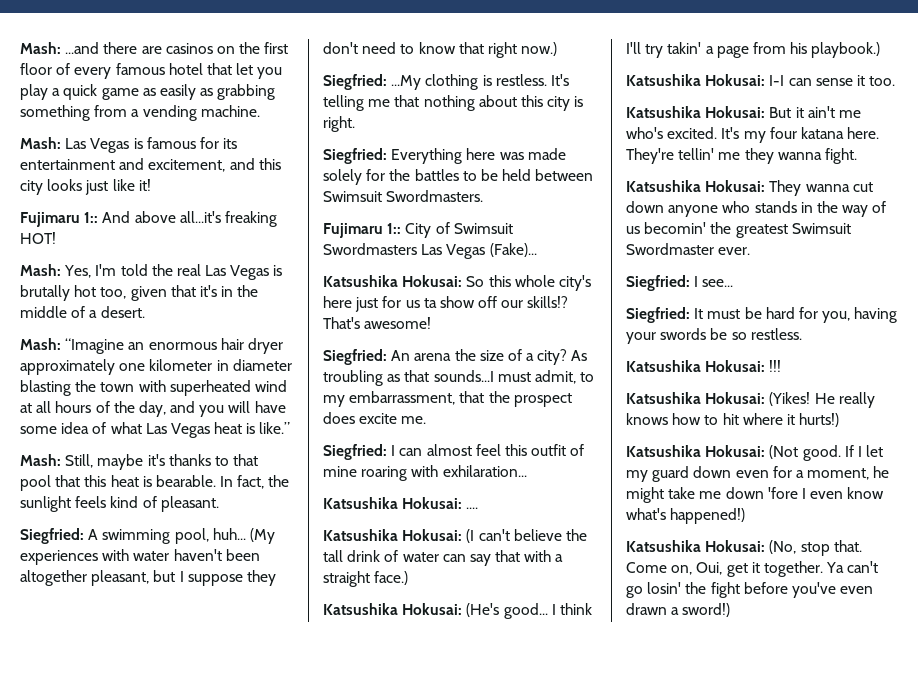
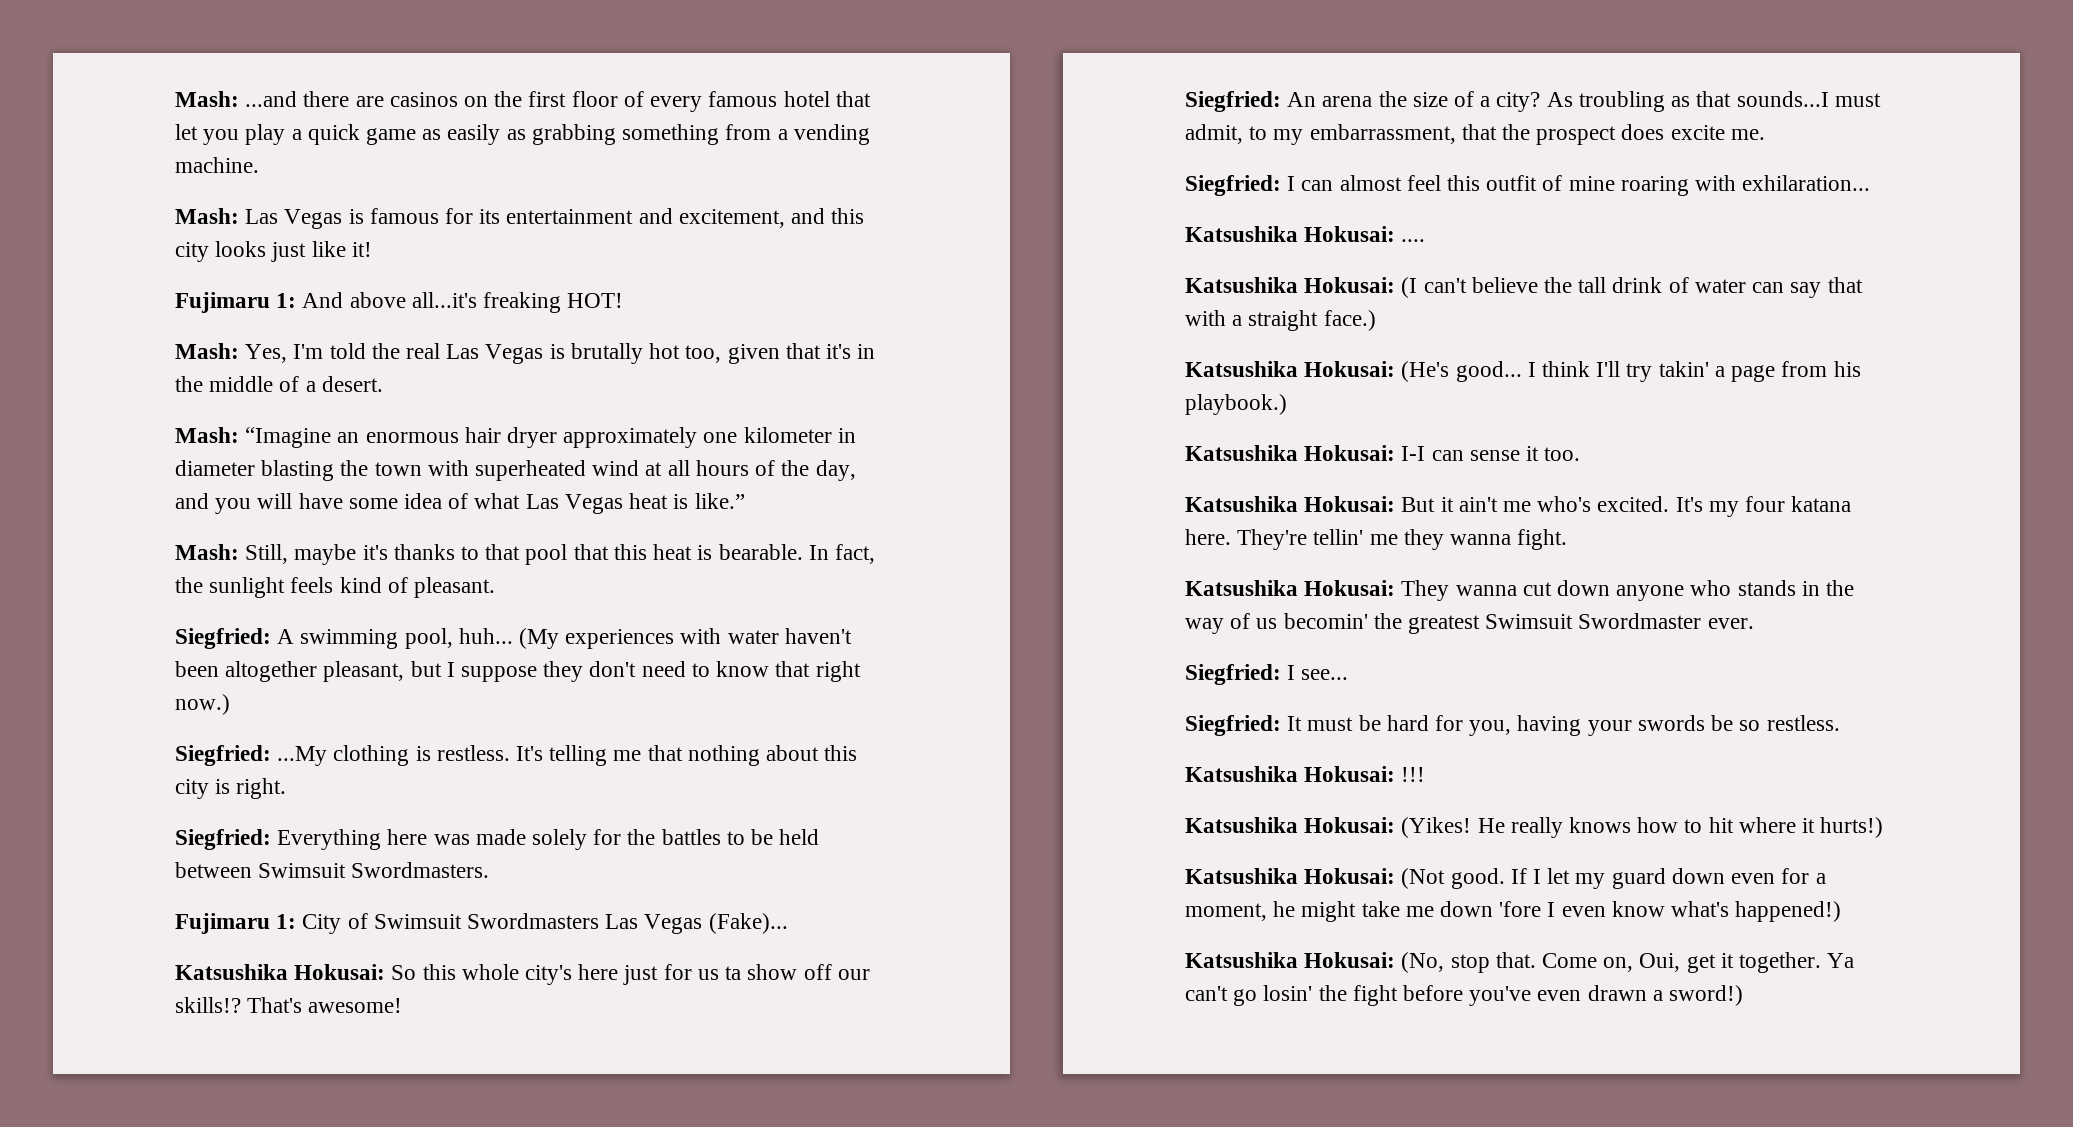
[84,212,99,223] 1:: -> [276,293,297,308] 1:
[387,223,402,234] 1:: -> [276,914,297,929] 1:

